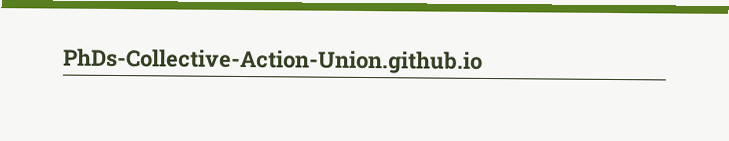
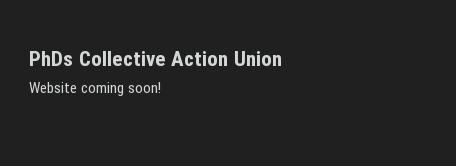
[62,48,483,74] PhDs-Collective-Action-Union.github.io -> [29,51,283,66] [29,82,162,96] PhDs Collective Action Union // Website coming soon!

